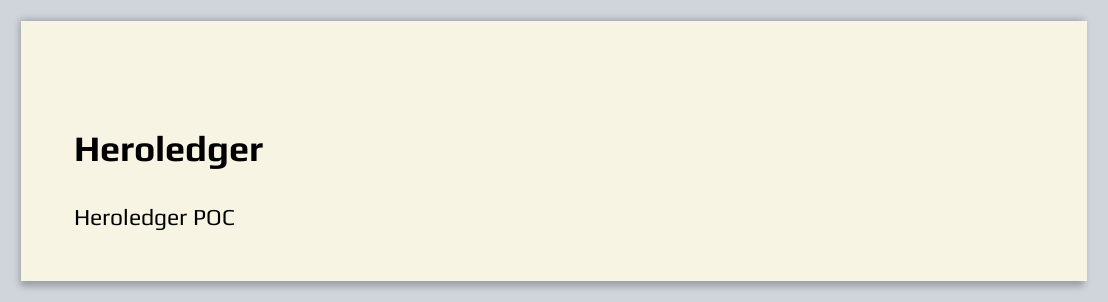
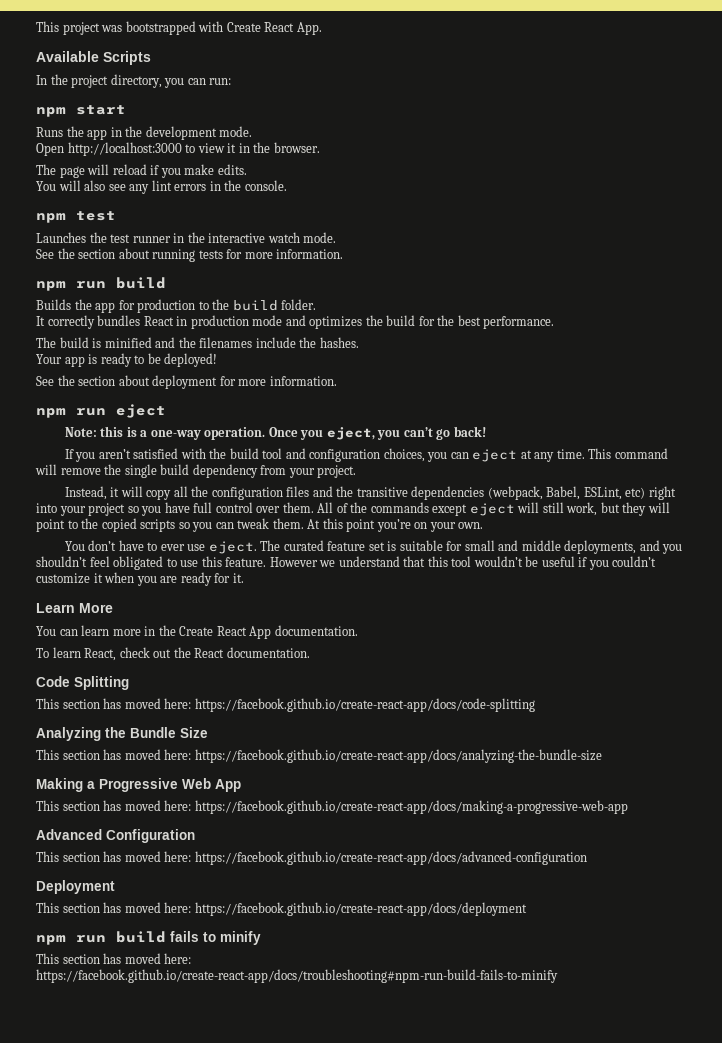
[74,135,263,169] [74,208,236,231] Heroledger // Heroledger POC -> [36,21,322,35] [36,51,151,65] [36,74,232,88] [36,105,126,117] [36,126,253,140] [36,142,320,156] [36,164,247,178] [36,180,287,194] [36,211,116,223] [36,232,337,243] [36,248,344,262] [36,277,166,291] [36,299,317,313] [36,315,555,329] [36,337,359,348] [36,353,218,367] [36,375,337,389] [36,404,166,418] [64,426,486,440] [64,448,668,462] [35,464,357,478] [64,486,676,500] [36,502,670,516] [36,518,484,532] [64,540,683,554] [36,556,657,570] [36,572,244,586] [36,603,113,613] [36,625,358,639] [36,647,310,661] [36,676,129,690] [36,698,535,712] [36,727,208,741] [36,749,602,763] [36,778,241,792] [36,800,628,814] [36,829,195,843] [36,851,587,865] [36,880,115,894] [36,902,527,916] [36,931,261,945] [36,953,192,964] [36,969,558,983] This project was bootstrapped with Create React App. // Available Scripts // In the project directory, you can run: // npm start // Runs the app in the development mode. // Open http://localhost:3000 to view it in the browser. // The page will reload if you make edits. // You will also see any lint errors in the console. // npm test // Launches the test runner in the interactive watch mode. // See the section about running tests for more information. // npm run build // Builds the app for production to the build folder. // It correctly bundles React in production mode and optimizes the build for the best performance. // The build is minified and the filenames include the hashes. // Your app is ready to be deployed! // See the section about deployment for more information. // npm run eject // Note: this is a one-way operation. Once you eject, you can’t go back! // If you aren’t satisfied with the build tool and configuration choices, you can eject at any time. This command will remove the single build dependency from your project. // Instead, it will copy all the configuration files and the transitive dependencies (webpack, Babel, ESLint, etc) right into your project so you have full control over them. All of the commands except eject will still work, but they will point to the copied scripts so you can tweak them. At this point you’re on your own. // You don’t have to ever use eject. The curated feature set is suitable for small and middle deployments, and you shouldn’t feel obligated to use this feature. However we understand that this tool wouldn’t be useful if you couldn’t customize it when you are ready for it. // Learn More // You can learn more in the Create React App documentation. // To learn React, check out the React documentation. // Code Splitting // This section has moved here: https://facebook.github.io/create-react-app/docs/code-splitting // Analyzing the Bundle Size // This section has moved here: https://facebook.github.io/create-react-app/docs/analyzing-the-bundle-size // Making a Progressive Web App // This section has moved here: https://facebook.github.io/create-react-app/docs/making-a-progressive-web-app // Advanced Configuration // This section has moved here: https://facebook.github.io/create-react-app/docs/advanced-configuration // Deployment // This section has moved here: https://facebook.github.io/create-react-app/docs/deployment // npm run build fails to minify // This section has moved here: https://facebook.github.io/create-react-app/docs/troubleshooting#npm-run-build-fails-to-minify

